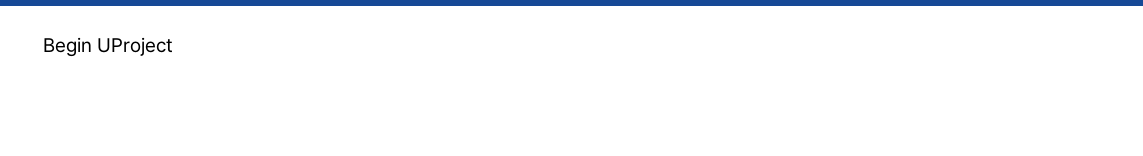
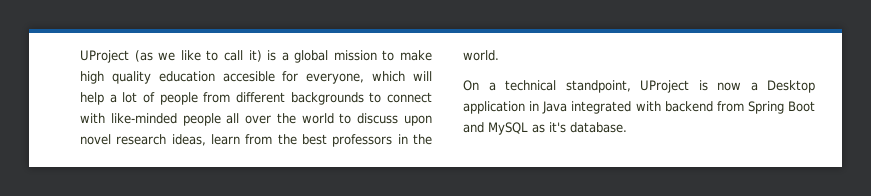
[43,37,174,57] Begin UProject -> [80,50,432,63] [80,71,432,84] [80,92,432,105] [80,113,432,126] [80,134,432,147] [463,50,499,61] [463,80,815,93] [463,101,815,114] [463,122,627,135] UProject (as we like to call it) is a global mission to make high quality education accesible for everyone, which will help a lot of people from different backgrounds to connect with like-minded people all over the world to discuss upon novel research ideas, learn from the best professors in the world. // On a technical standpoint, UProject is now a Desktop application in Java integrated with backend from Spring Boot and MySQL as it's database.

